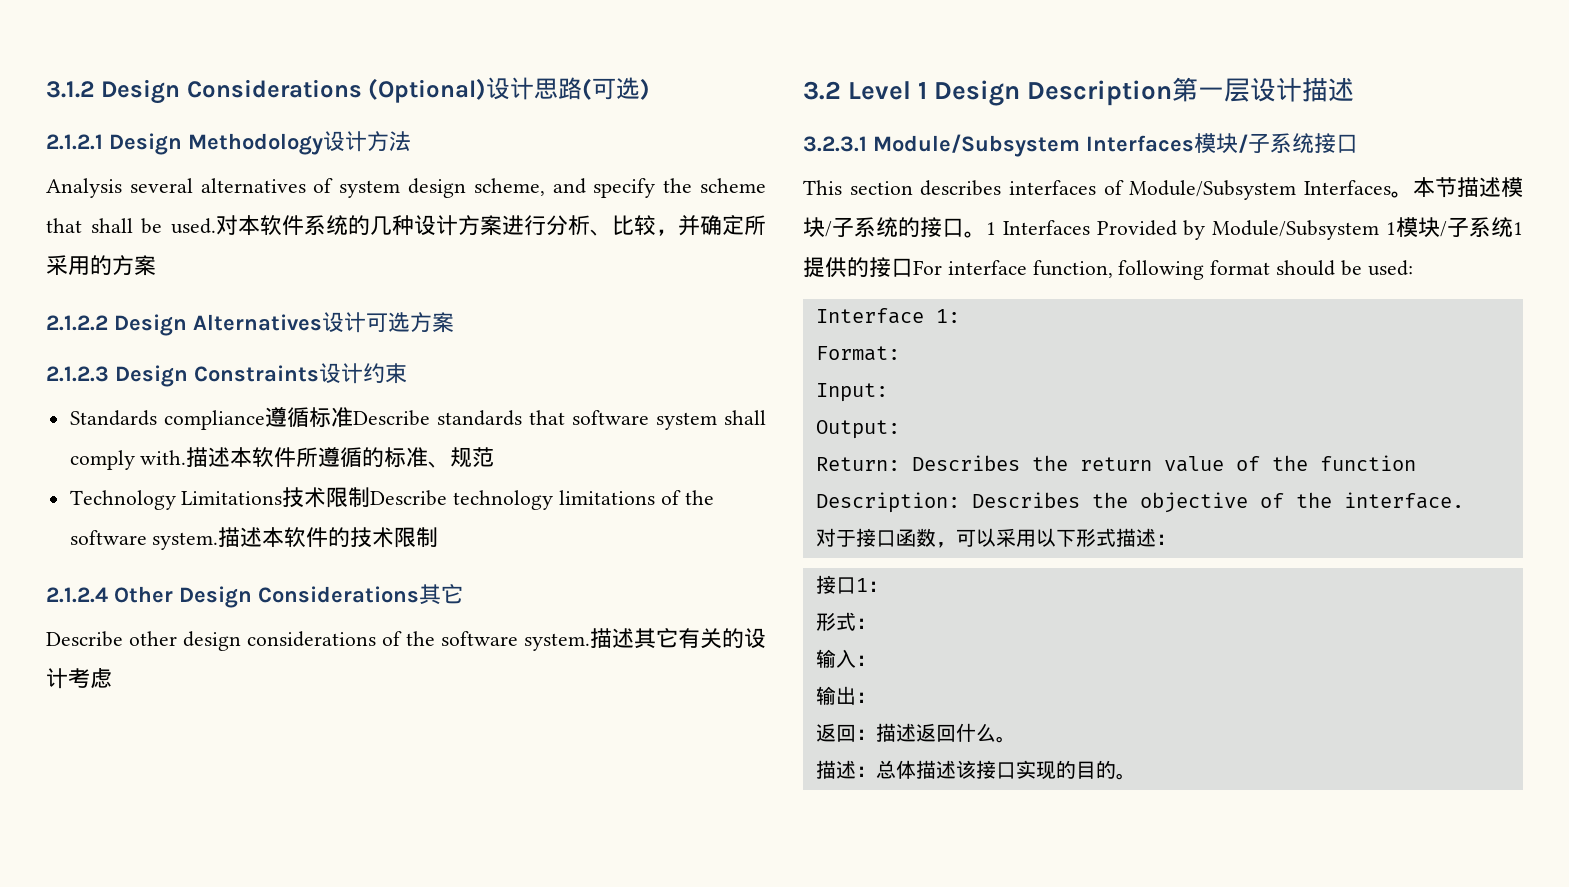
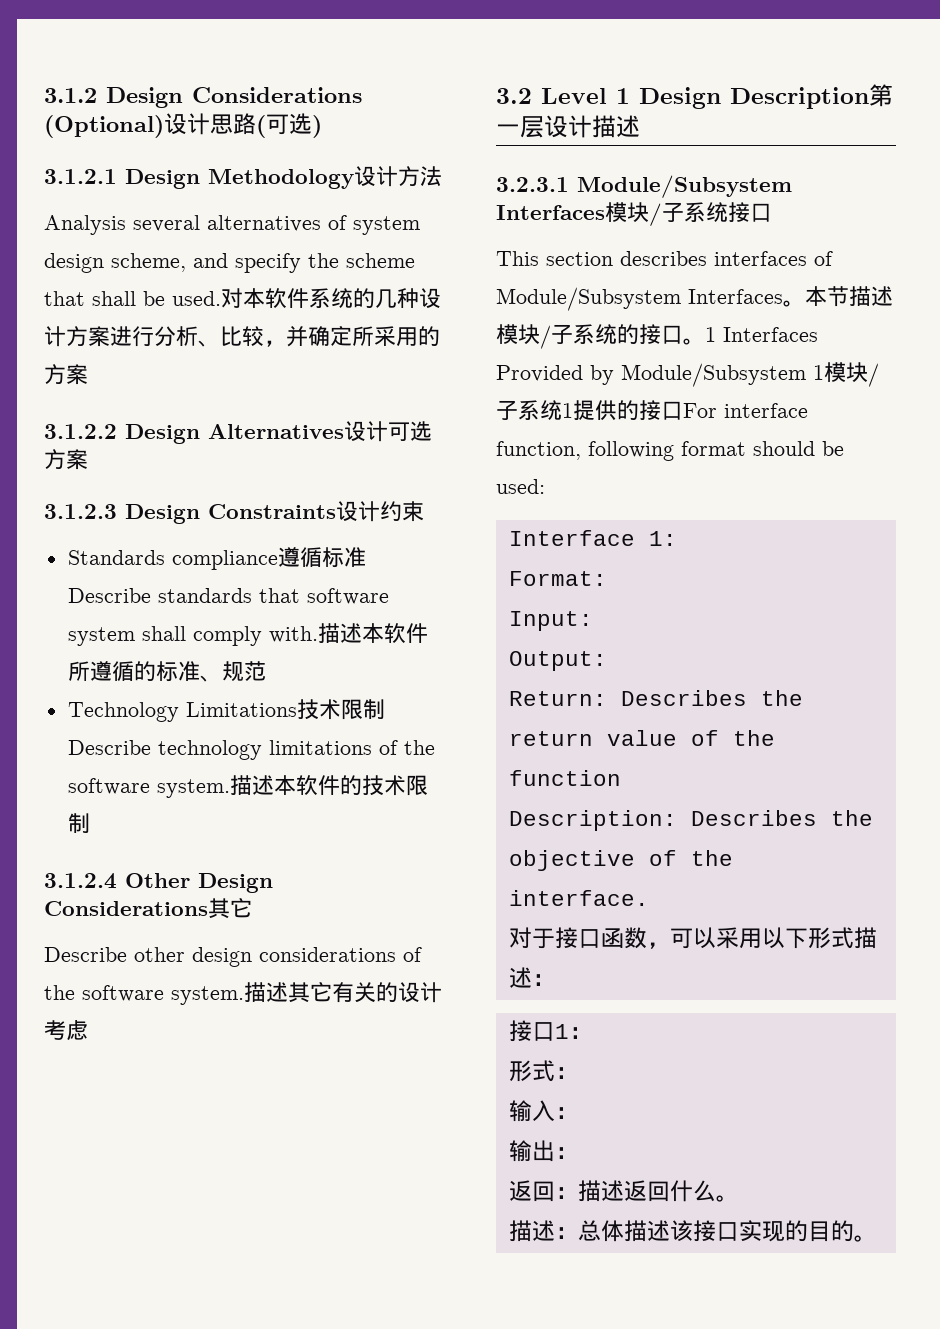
[46,134,103,150] 2.1.2.1 -> [44,169,117,184] 3.1.2.1
[46,315,108,331] 2.1.2.2 -> [44,424,117,439] 3.1.2.2
[46,366,109,382] 2.1.2.3 -> [44,504,117,519] 3.1.2.3
[46,587,108,603] 2.1.2.4 -> [44,873,117,889] 3.1.2.4

